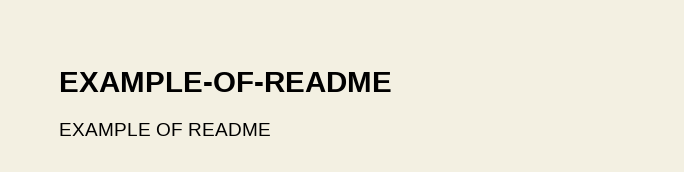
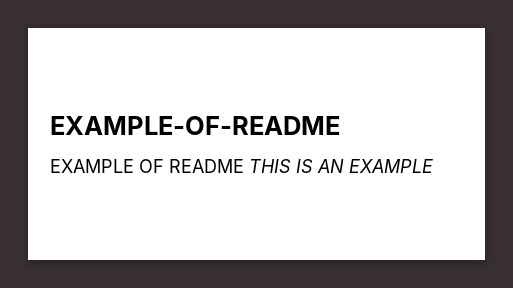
(272, 129) none -> [249,159,433,173] THIS IS AN EXAMPLE

